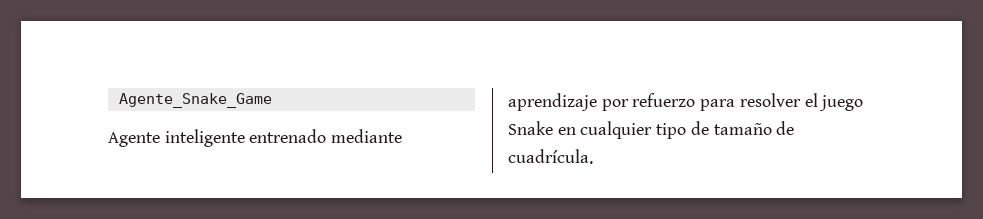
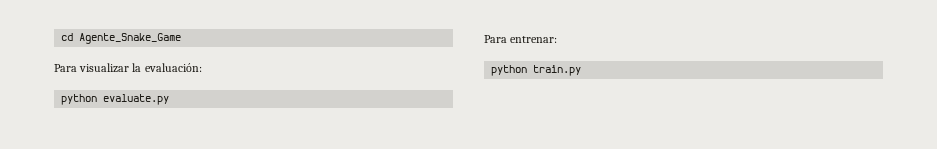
(118, 100) none -> [61,33,74,41] cd
[108,129,403,147] [508,93,864,111] [508,121,795,139] [508,149,593,164] Agente inteligente entrenado mediante aprendizaje por refuerzo para resolver el juego Snake en cualquier tipo de tamaño de cuadrícula. -> [54,63,202,73] [61,94,170,105] [484,35,558,43] [491,65,582,76] Para visualizar la evaluación: // python evaluate.py // Para entrenar: // python train.py

